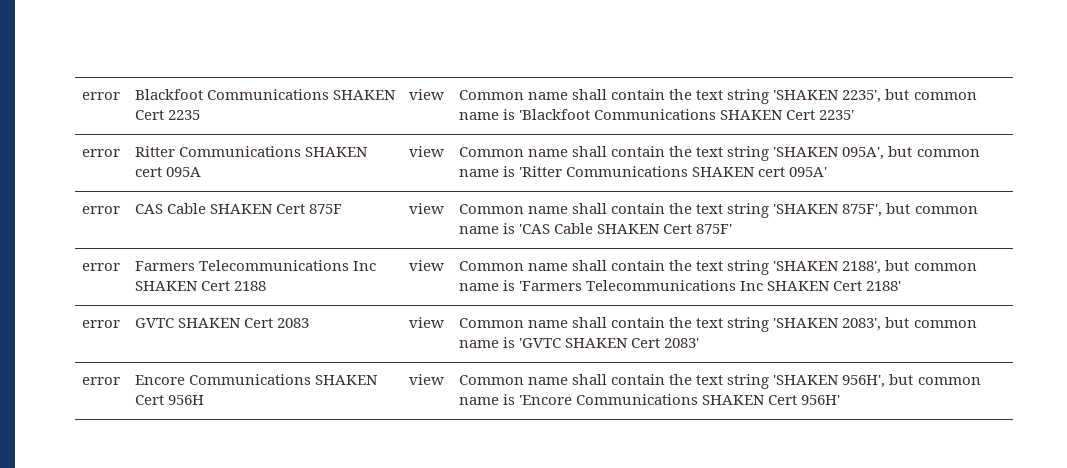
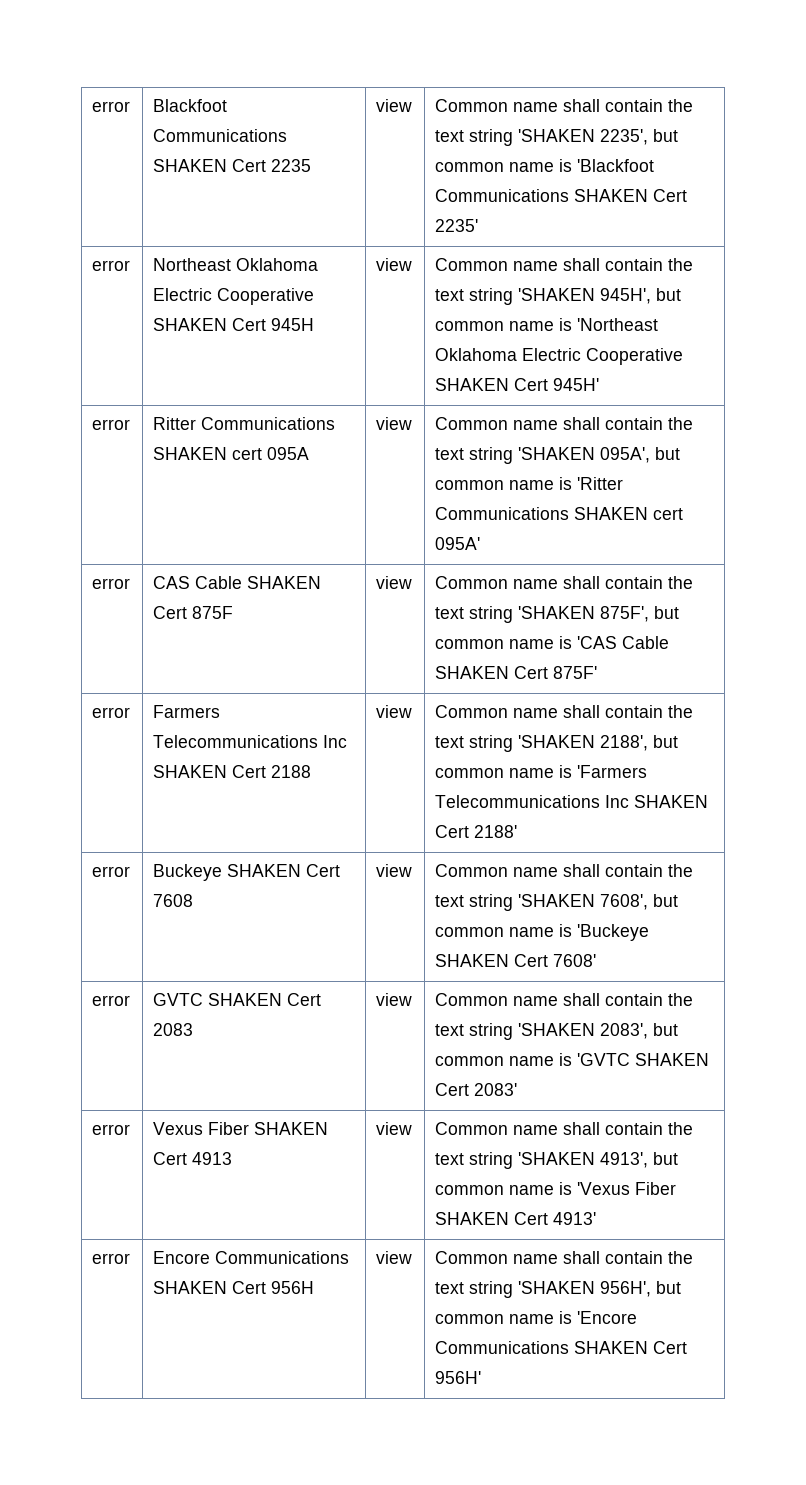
(855, 115) none -> [92,260,131,271] [153,258,319,271] [153,288,315,305] [153,318,315,331] [376,258,413,271] [435,258,694,271] [435,288,682,305] [435,318,659,331] [435,348,684,365] [435,378,600,391] // error | Northeast Oklahoma Electric Cooperative SHAKEN Cert 945H | view | Common name shall contain the text string 'SHAKEN 945H', but common name is 'Northeast Oklahoma Electric Cooperative SHAKEN Cert 945H'
(902, 286) none -> [92,866,131,877] [153,864,341,881] [153,894,194,907] [376,864,413,877] [435,864,694,877] [435,894,679,911] [435,924,650,941] [435,954,597,967] // error | Buckeye SHAKEN Cert 7608 | view | Common name shall contain the text string 'SHAKEN 7608', but common name is 'Buckeye SHAKEN Cert 7608'
(700, 343) none -> [92,1124,131,1135] [153,1122,329,1135] [153,1152,233,1165] [376,1122,413,1135] [435,1122,694,1135] [435,1152,679,1169] [435,1182,677,1195] [435,1212,597,1225] // error | Vexus Fiber SHAKEN Cert 4913 | view | Common name shall contain the text string 'SHAKEN 4913', but common name is 'Vexus Fiber SHAKEN Cert 4913'

